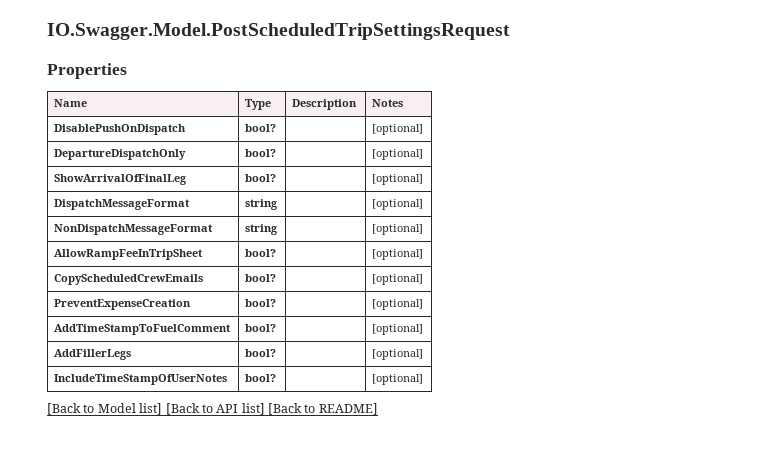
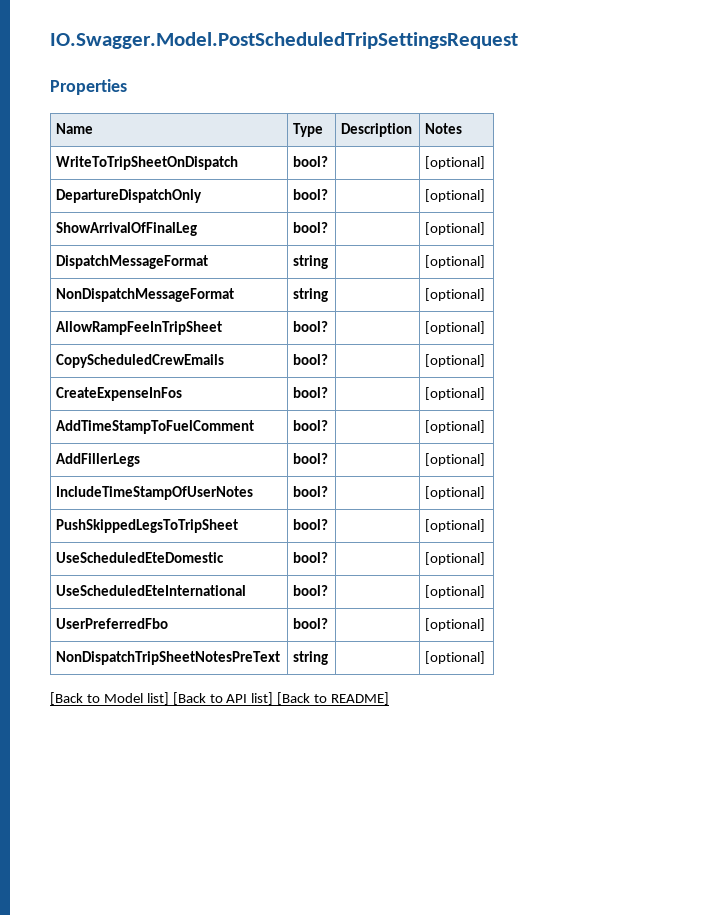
[54,124,187,135] DisablePushOnDispatch -> [56,156,239,170] WriteToTripSheetOnDispatch
[54,299,192,310] PreventExpenseCreation -> [56,387,183,401] CreateExpenseInFos
(424, 379) none -> [56,519,239,533] [293,519,329,530] [425,519,486,532] [56,552,225,563] [293,552,329,563] [425,552,486,565] [56,585,247,596] [293,585,329,596] [425,585,486,598] [56,618,169,629] [293,618,329,629] [425,618,486,631] [56,651,281,665] [293,651,329,665] [425,651,486,664] // PushSkippedLegsToTripSheet | bool? | | [optional] // UseScheduledEteDomestic | bool? | | [optional] // UseScheduledEteInternational | bool? | | [optional] // UserPreferredFbo | bool? | | [optional] // NonDispatchTripSheetNotesPreText | string | | [optional]

